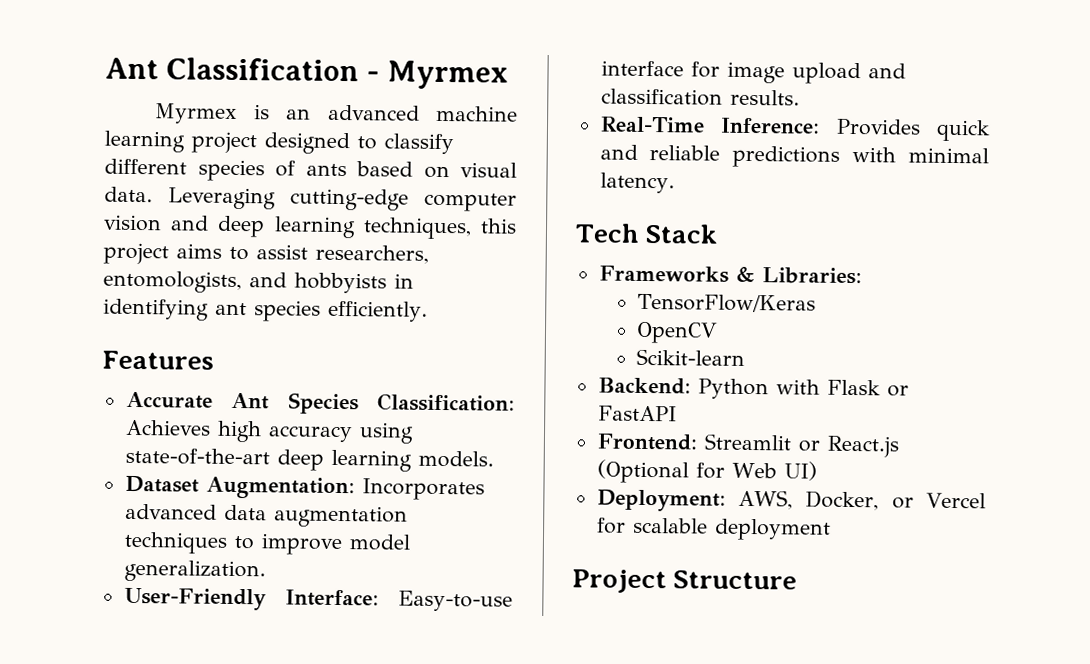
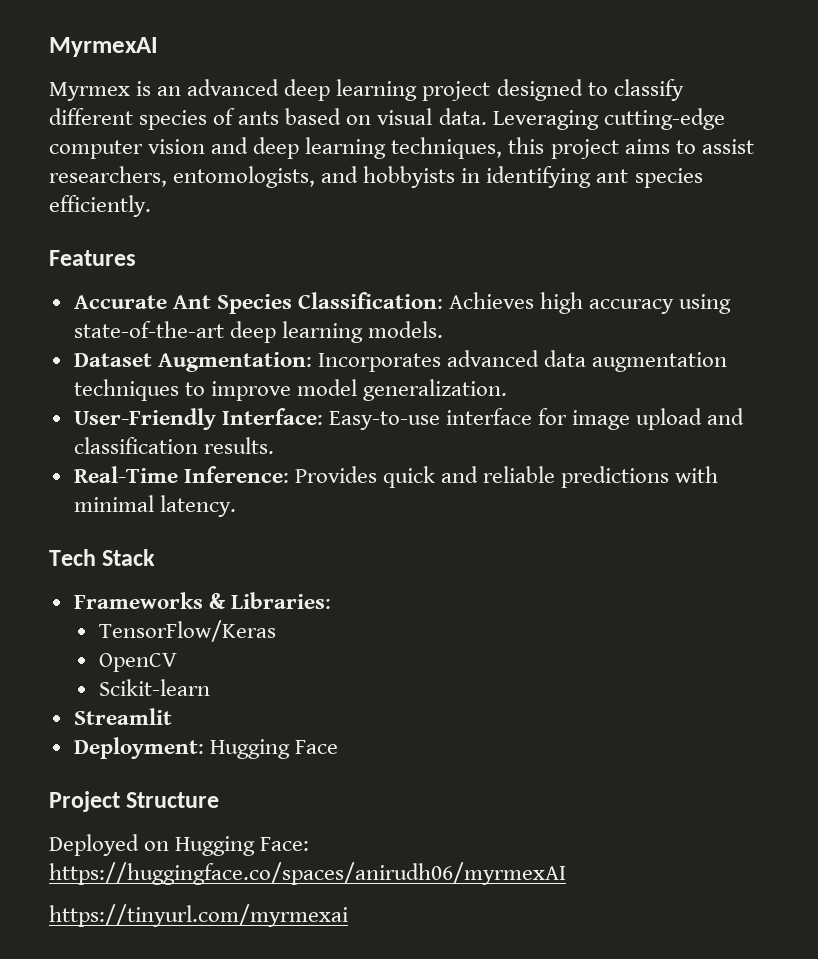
[105,57,509,90] Ant Classification - Myrmex -> [49,37,158,57] MyrmexAI
[436,105,518,122] machine -> [284,79,331,101] deep
[597,377,909,400] [597,405,677,422] [596,433,899,458] [596,459,817,484] [596,489,987,512] [596,517,831,541] [572,569,798,594] Backend: Python with Flask or FastAPI // Frontend: Streamlit or React.js (Optional for Web UI) // Deployment: AWS, Docker, or Vercel for scalable deployment // Project Structure -> [73,708,172,725] [73,737,338,759] [49,791,220,812] [49,834,310,856] [49,862,566,885] [49,904,348,927] Streamlit // Deployment: Hugging Face // Project Structure // Deployed on Hugging Face: https://huggingface.co/spaces/anirudh06/myrmexAI // https://tinyurl.com/myrmexai

